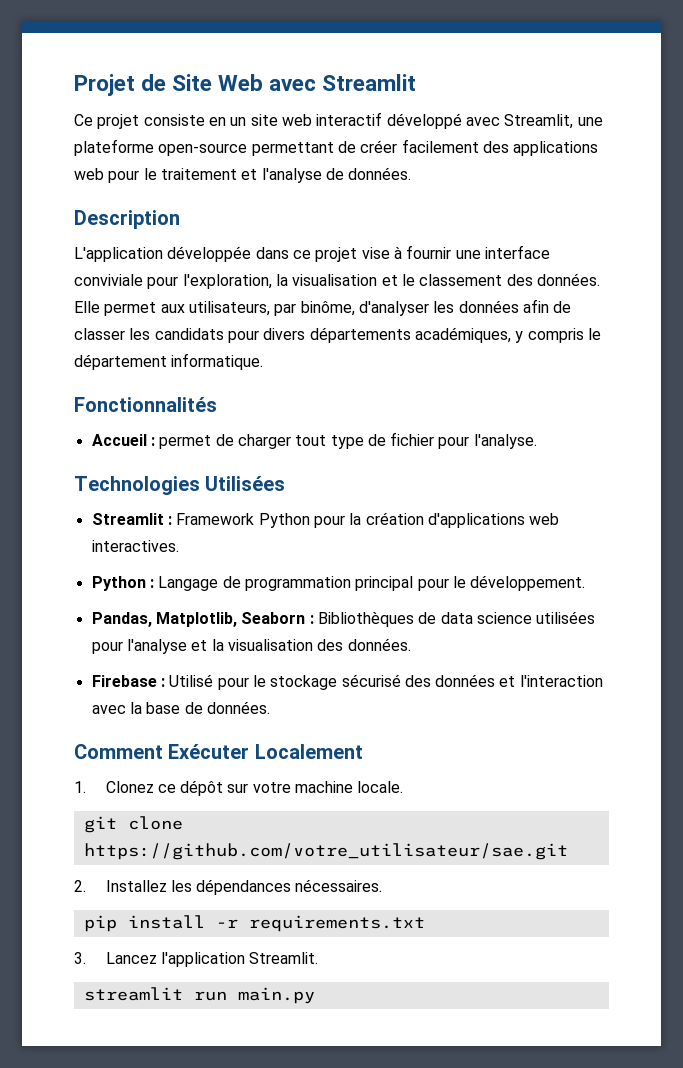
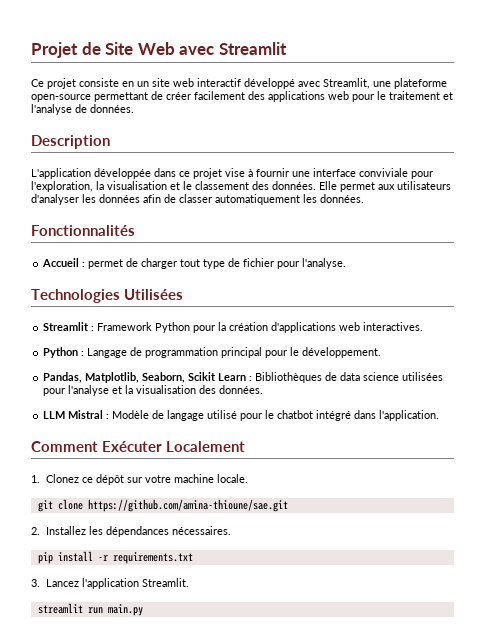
[188,301,355,316] utilisateurs, par binôme, -> [397,181,451,190] utilisateurs
[129,327,601,343] [74,353,264,370] les candidats pour divers départements académiques, y compris le département informatique. -> [215,194,364,205] automatiquement les données.
[241,612,306,624] Seaborn -> [142,372,247,383] Seaborn, Scikit Learn
[91,674,603,690] [91,701,270,714] Firebase : Utilisé pour le stockage sécurisé des données et l'interaction avec la base de données. -> [43,410,440,421] LLM Mistral : Modèle de langage utilisé pour le chatbot intégré dans l'application.
[83,843,568,860] https://github.com/votre_utilisateur/sae.git -> [87,499,288,512] https://github.com/amina-thioune/sae.git

